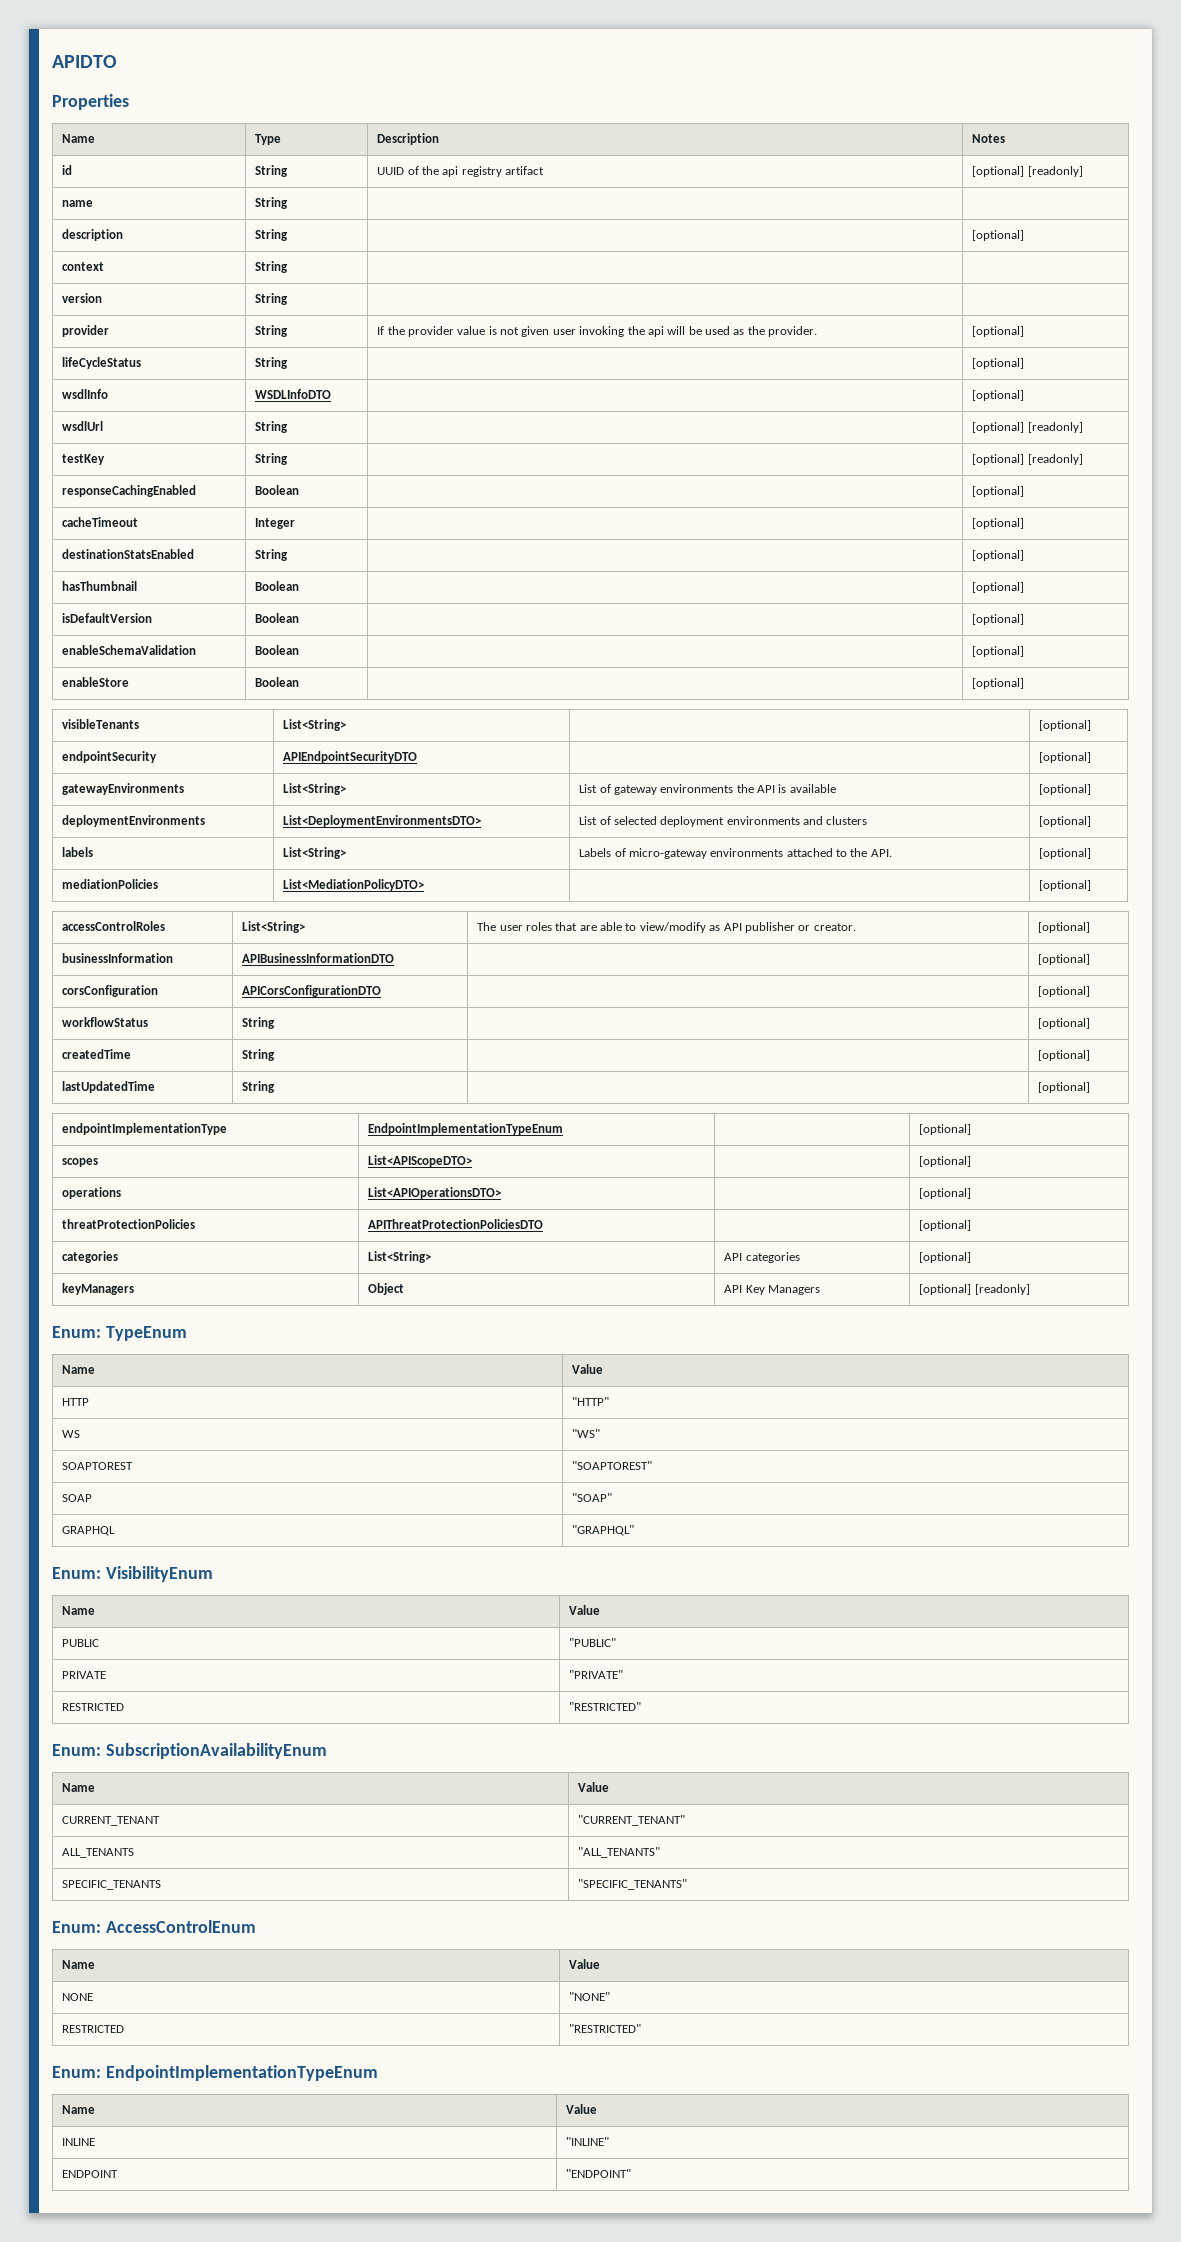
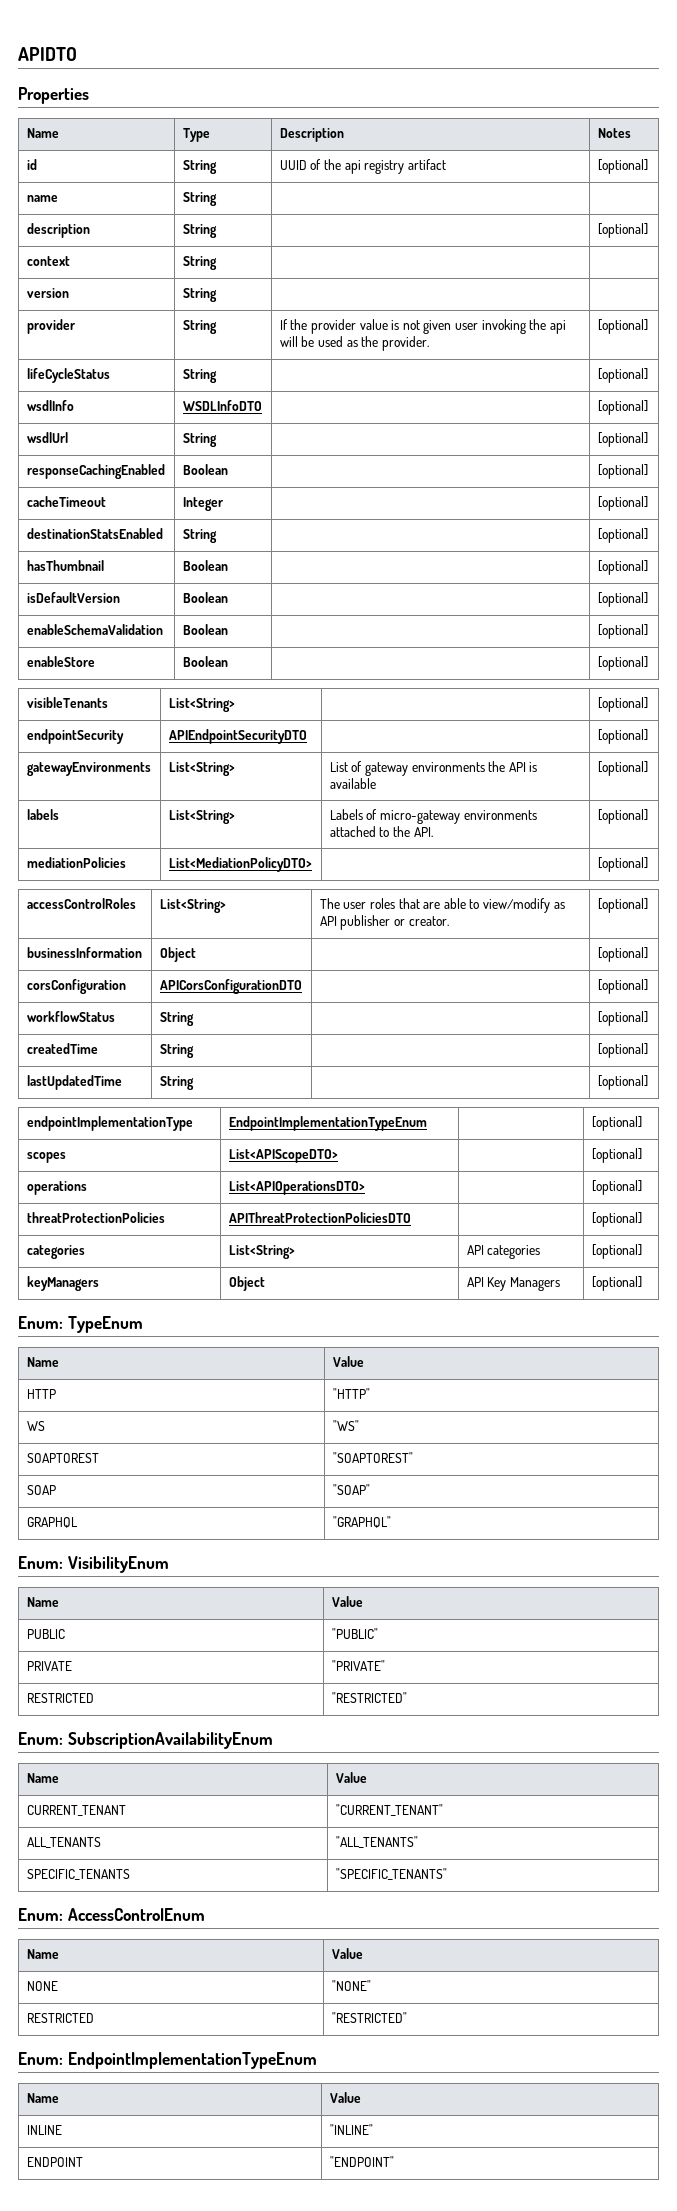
[1027,166,1083,177] [readonly] -> (648, 166) none
[1027,422,1083,433] [62,454,106,465] [255,453,289,465] [972,454,1083,465] [readonly] // testKey | String | | [optional] [readonly] -> (648, 439) none
[62,815,206,827] [283,815,482,827] [579,816,868,827] [1039,816,1092,827] // deploymentEnvironments | List<DeploymentEnvironmentsDTO> | List of selected deployment environments and clusters | [optional] -> (648, 768) none
[242,953,395,963] APIBusinessInformationDTO -> [159,947,196,962] Object
[974,1284,1030,1295] [readonly] -> (642, 1283) none

